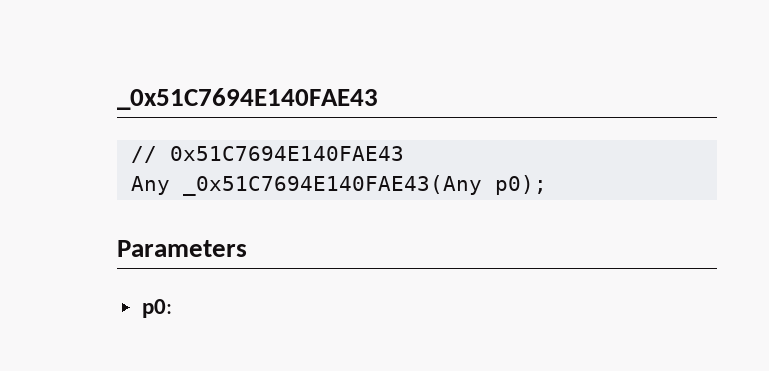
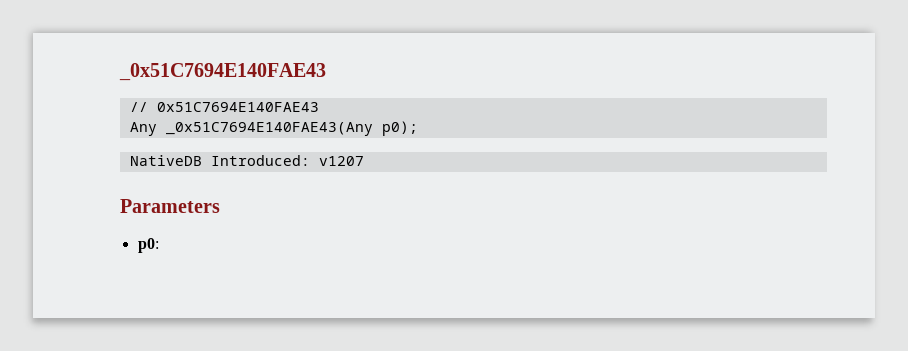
(547, 185) none -> [129,155,364,166] // NativeDB Introduced: v1207

